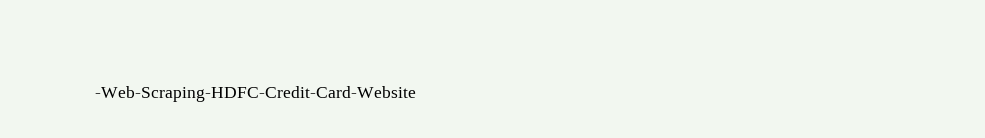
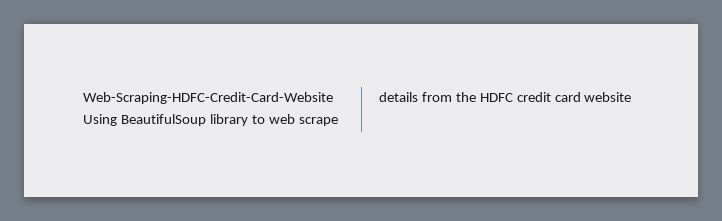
[95,86,416,102] -Web-Scraping-HDFC-Credit-Card-Website -> [83,92,333,104] [83,114,338,126] [379,92,632,102] Web-Scraping-HDFC-Credit-Card-Website Using BeautifulSoup library to web scrape details from the HDFC credit card website

